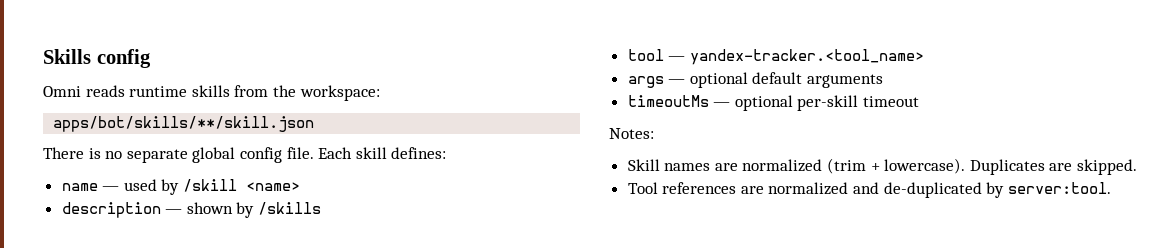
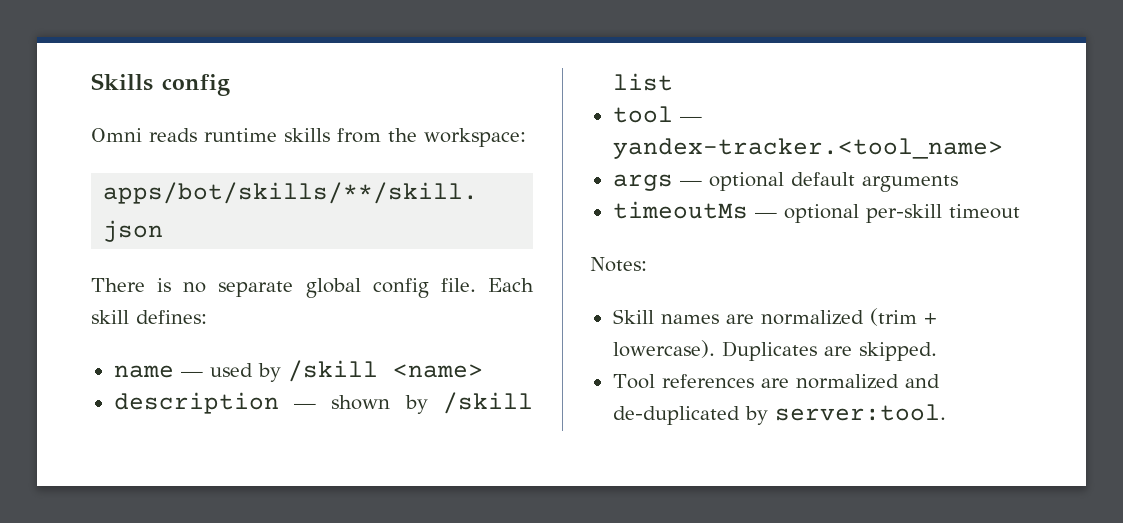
[258,202,322,215] /skills -> [443,392,533,414] [612,73,673,91] /skill list

